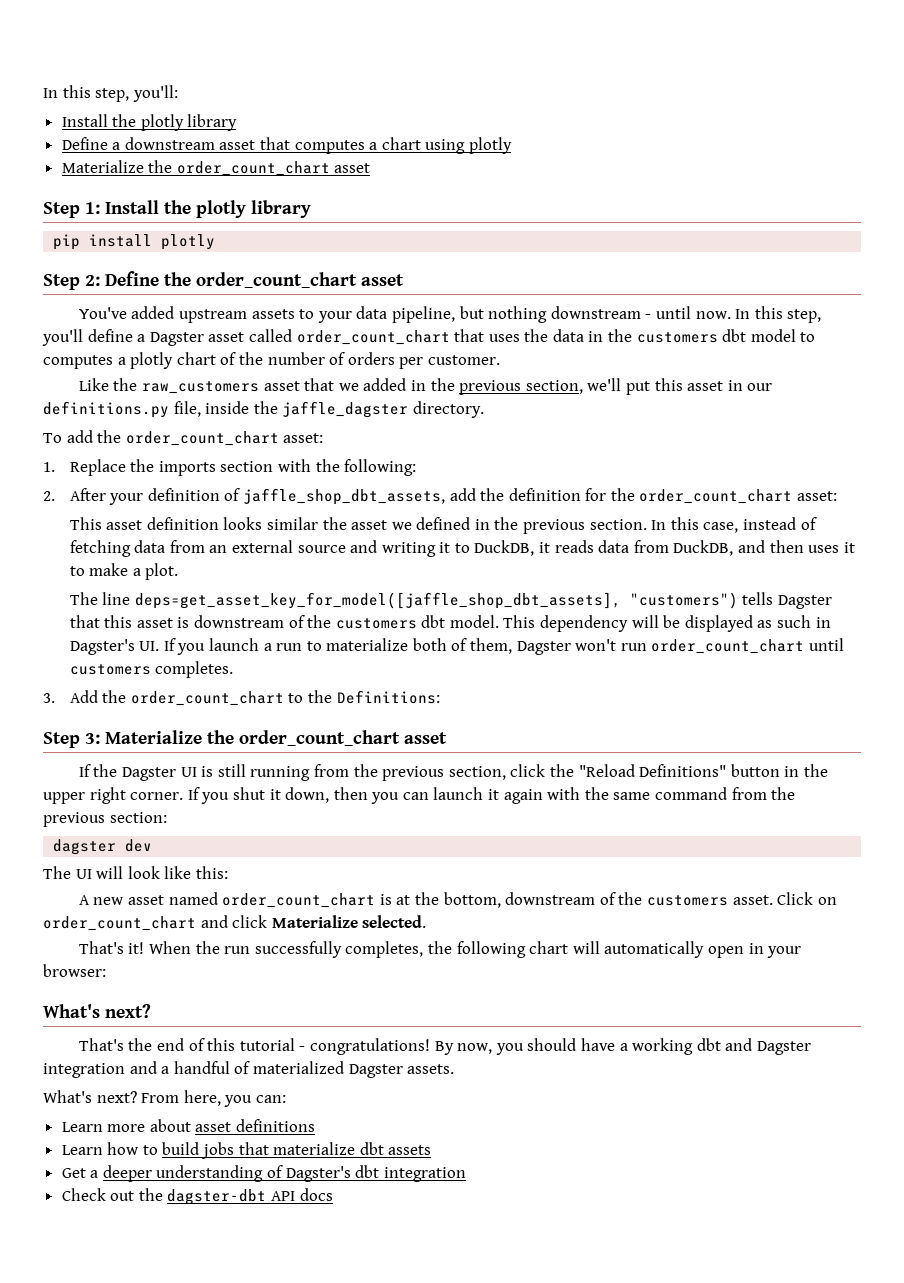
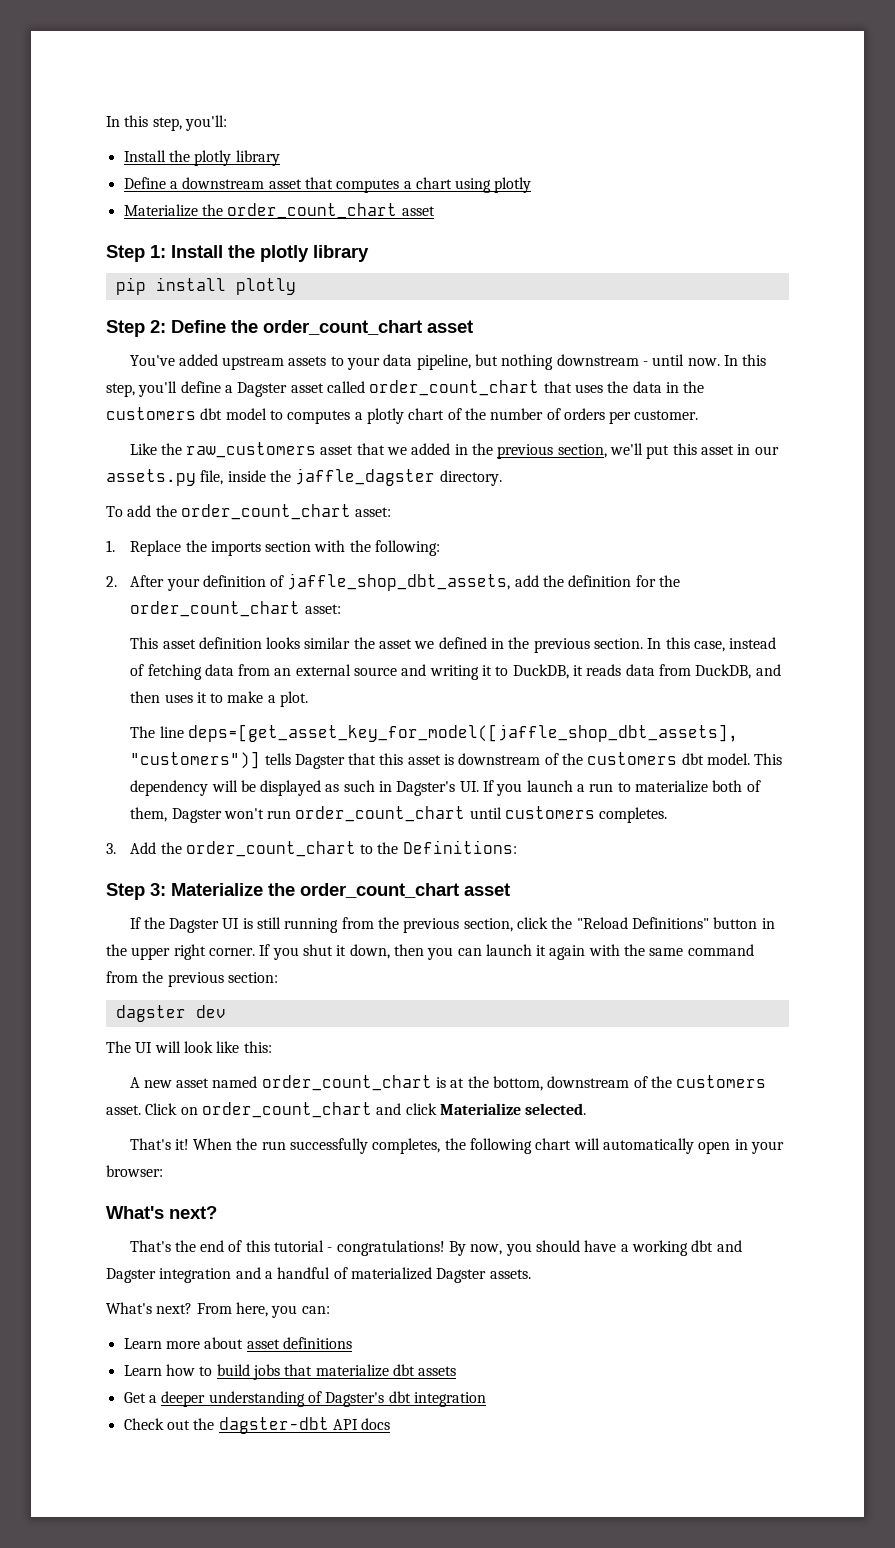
[43,401,169,418] definitions.py -> [106,469,196,486] assets.py
[134,592,738,609] deps=get_asset_key_for_model([jaffle_shop_dbt_assets], "customers") -> [187,724,738,742] [130,751,261,769] deps=[get_asset_key_for_model([jaffle_shop_dbt_assets], "customers")]

